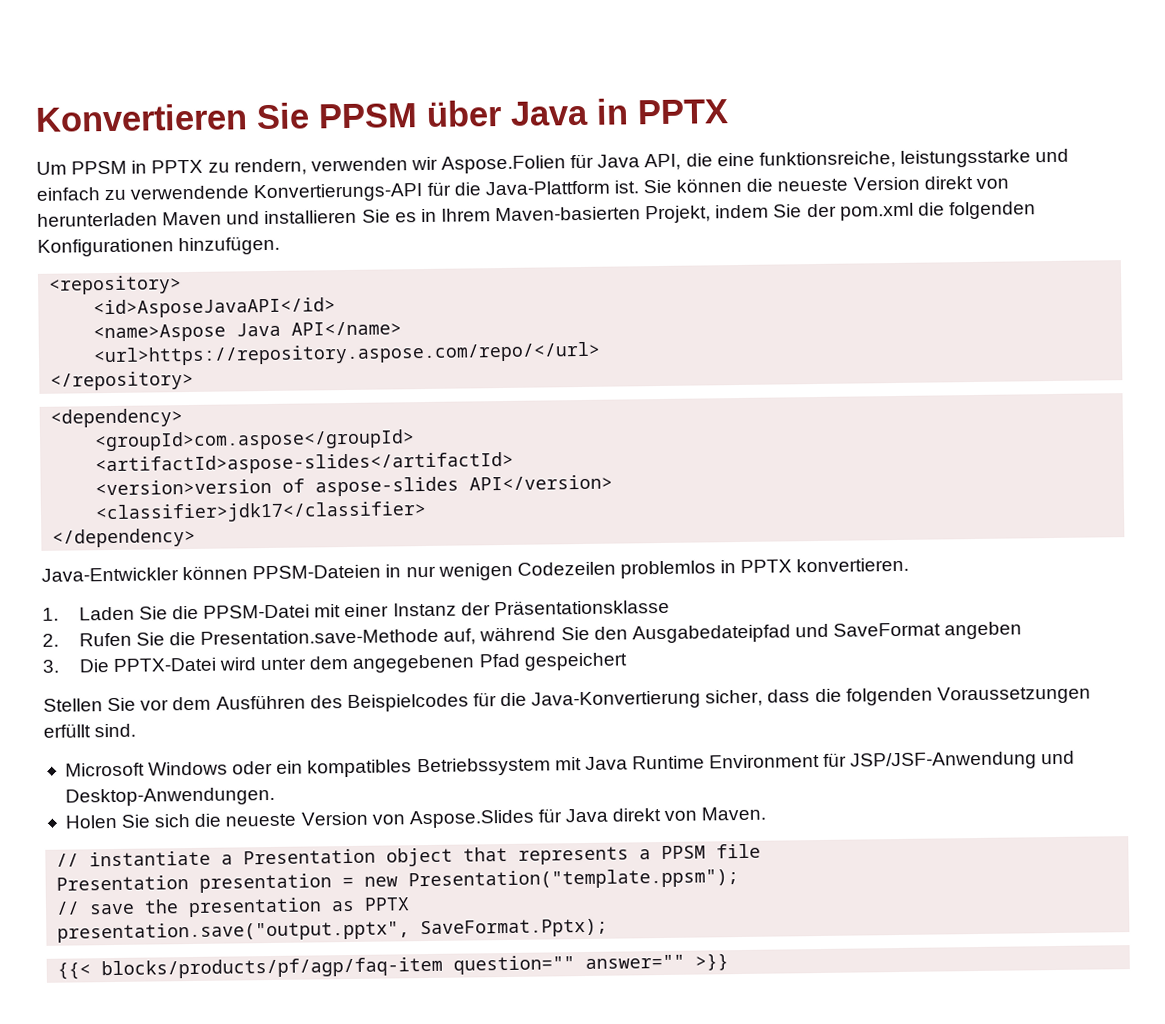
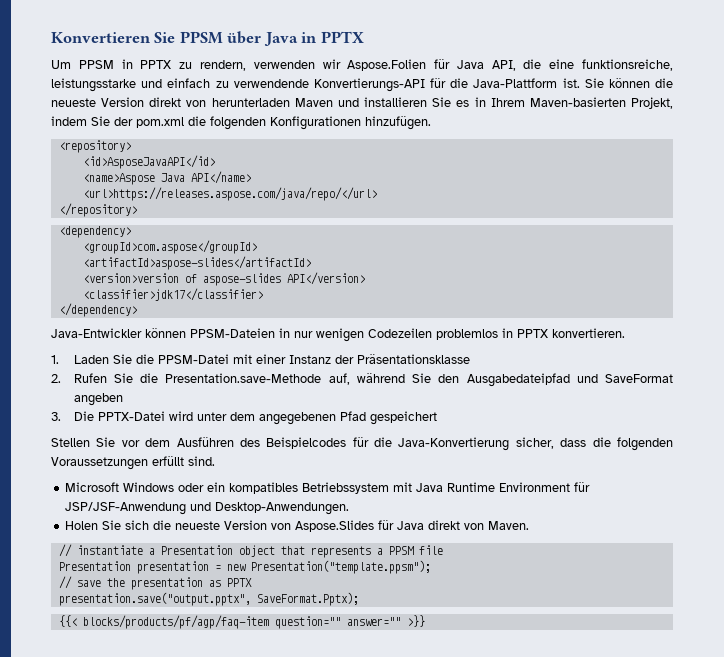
[93,341,602,367] <url>https://repository.aspose.com/repo/</url> -> [82,187,377,201] <url>https://releases.aspose.com/java/repo/</url>

